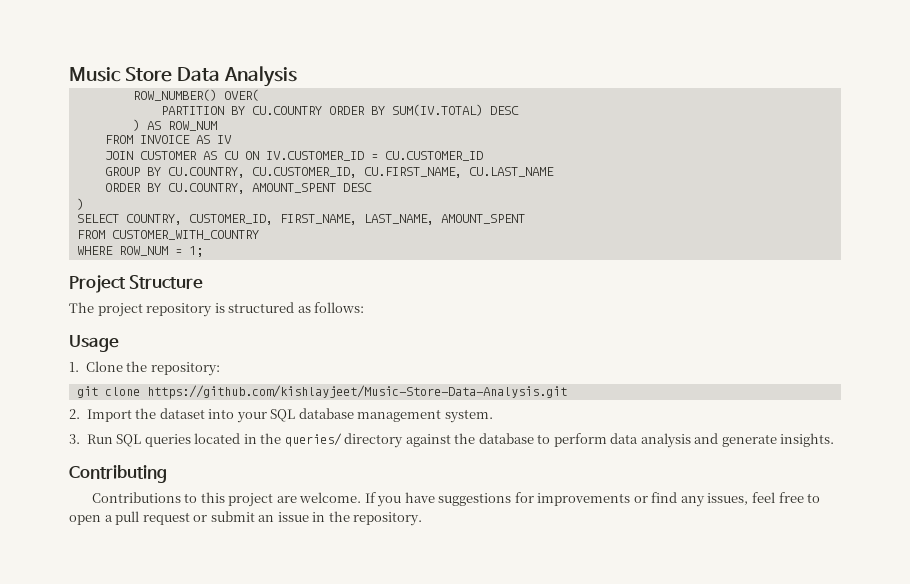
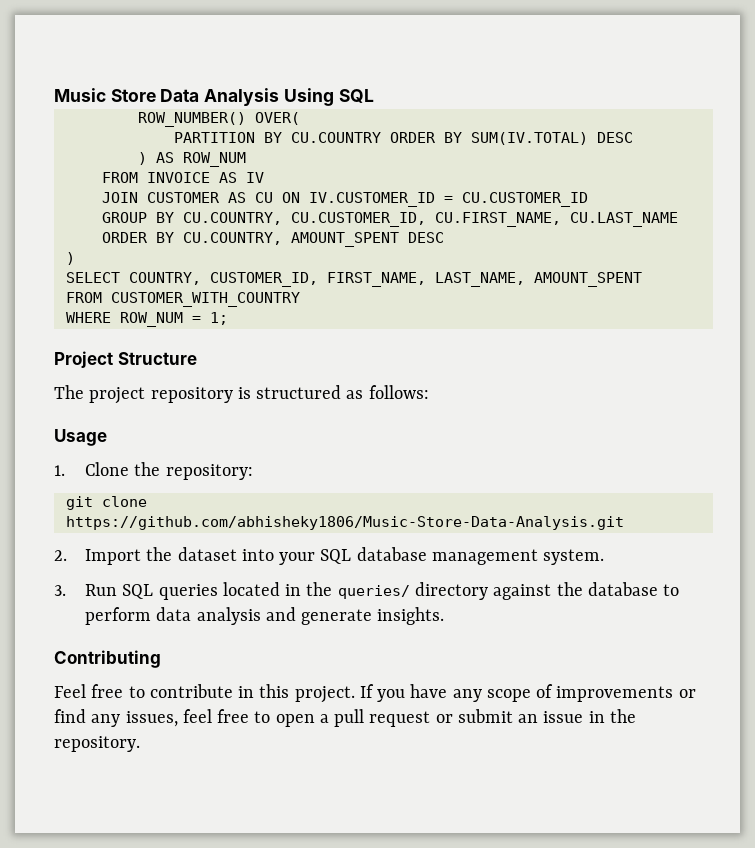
(297, 76) none -> [283,88,374,106] Using SQL
[146,385,567,399] https://github.com/kishlayjeet/Music-Store-Data-Analysis.git -> [65,516,624,530] https://github.com/abhisheky1806/Music-Store-Data-Analysis.git
[91,492,534,507] Contributions to this project are welcome. If you have suggestions for -> [54,684,554,703] Feel free to contribute in this project. If you have any scope of

